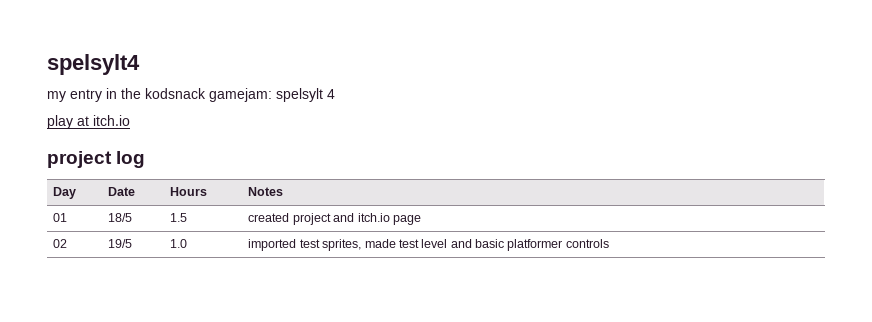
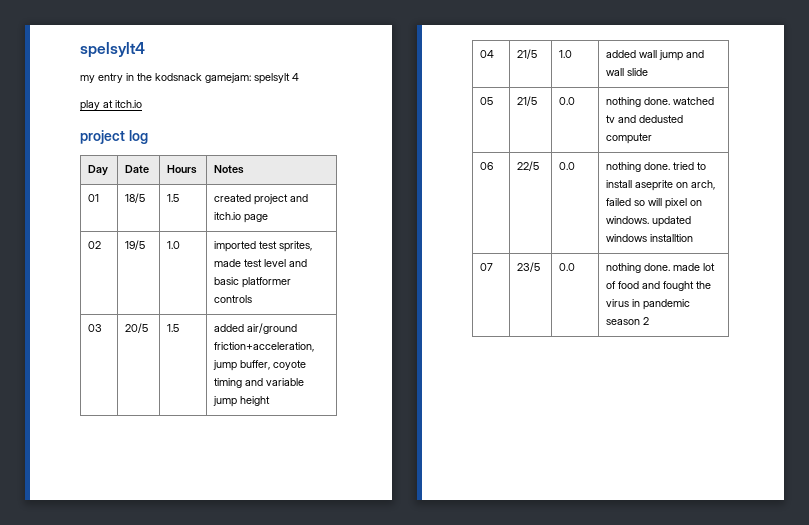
(609, 243) none -> [88,324,103,332] [125,323,149,333] [167,324,180,332] [214,323,298,334] [214,342,315,352] [213,360,307,371] [214,378,305,388] [213,396,271,407] [480,50,495,58] [517,49,538,59] [559,50,573,58] [606,50,705,61] [606,68,649,76] [480,97,494,105] [517,96,538,106] [559,97,576,105] [606,97,715,107] [606,115,684,123] [606,133,653,144] [480,162,494,170] [517,161,540,171] [559,162,576,170] [606,162,707,172] [606,180,716,191] [606,198,703,209] [606,216,692,227] [606,234,694,242] [480,263,494,271] [517,262,541,272] [559,263,576,271] [606,263,716,273] [606,281,712,291] [606,299,691,310] [606,317,650,325] // 03 | 20/5 | 1.5 | added air/ground friction+acceleration, jump buffer, coyote timing and variable jump height // 04 | 21/5 | 1.0 | added wall jump and wall slide // 05 | 21/5 | 0.0 | nothing done. watched tv and dedusted computer // 06 | 22/5 | 0.0 | nothing done. tried to install aseprite on arch, failed so will pixel on windows. updated windows installtion // 07 | 23/5 | 0.0 | nothing done. made lot of food and fought the virus in pandemic season 2

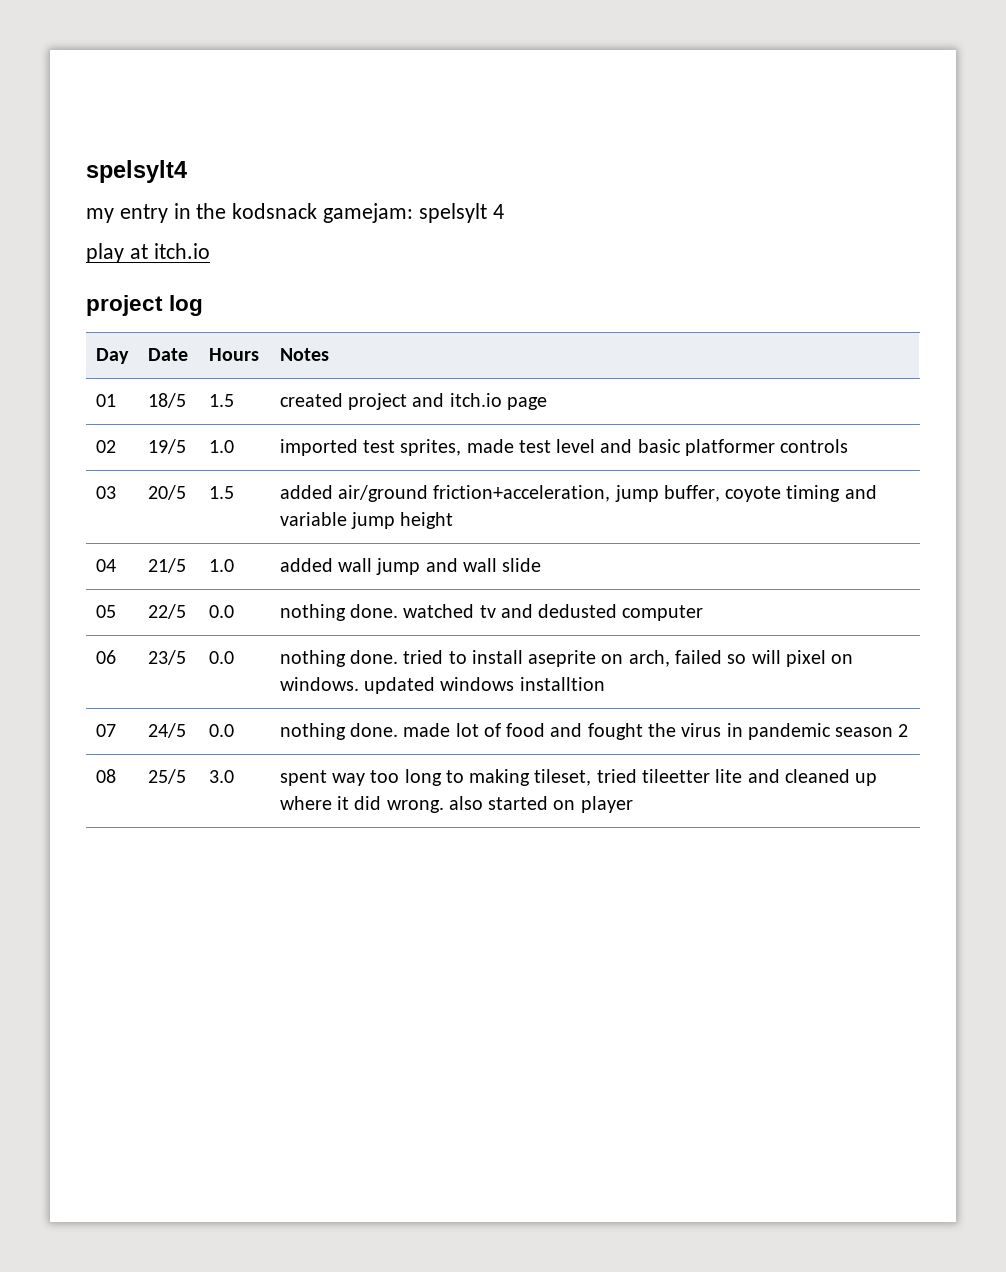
[517,96,538,106] 21/5 -> [147,604,186,619] 22/5
[517,161,540,171] 22/5 -> [147,650,186,665] 23/5
[517,262,541,272] 23/5 -> [147,723,186,738] 24/5
(650, 321) none -> [95,769,116,783] [147,769,186,784] [208,770,234,783] [279,769,878,786] [279,796,633,813] // 08 | 25/5 | 3.0 | spent way too long to making tileset, tried tileetter lite and cleaned up where it did wrong. also started on player

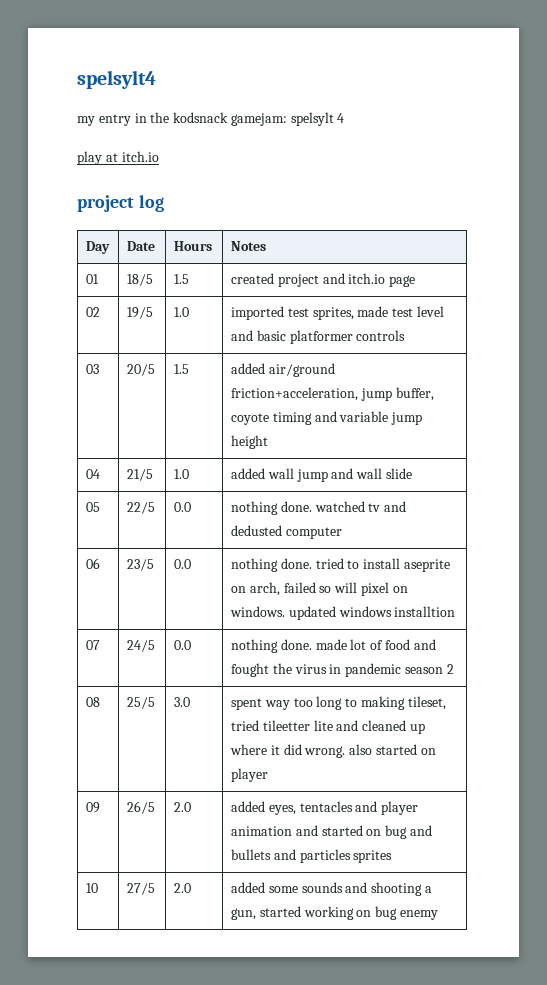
(633, 804) none -> [85,802,100,813] [126,801,155,814] [173,802,191,812] [230,801,419,815] [230,825,432,839] [230,849,393,863] [85,883,98,893] [126,883,155,895] [173,883,191,893] [230,882,432,896] [230,906,438,920] // 09 | 26/5 | 2.0 | added eyes, tentacles and player animation and started on bug and bullets and particles sprites // 10 | 27/5 | 2.0 | added some sounds and shooting a gun, started working on bug enemy

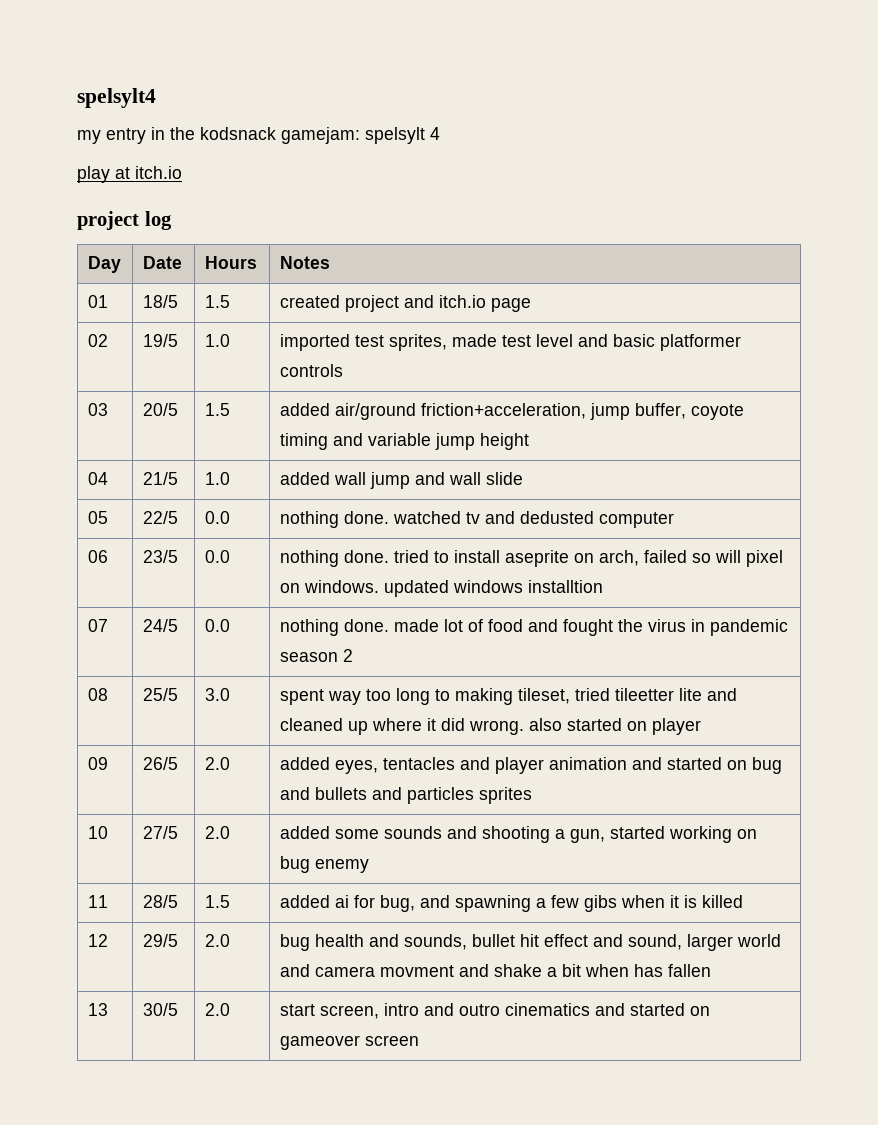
(438, 915) none -> [87,895,108,908] [142,895,178,908] [204,895,230,908] [279,895,743,912] [87,934,108,947] [142,934,178,947] [204,934,230,947] [279,934,781,951] [279,964,711,977] [87,1003,108,1016] [142,1003,178,1016] [204,1003,230,1016] [279,1003,710,1019] [279,1035,419,1050] // 11 | 28/5 | 1.5 | added ai for bug, and spawning a few gibs when it is killed // 12 | 29/5 | 2.0 | bug health and sounds, bullet hit effect and sound, larger world and camera movment and shake a bit when has fallen // 13 | 30/5 | 2.0 | start screen, intro and outro cinematics and started on gameover screen

